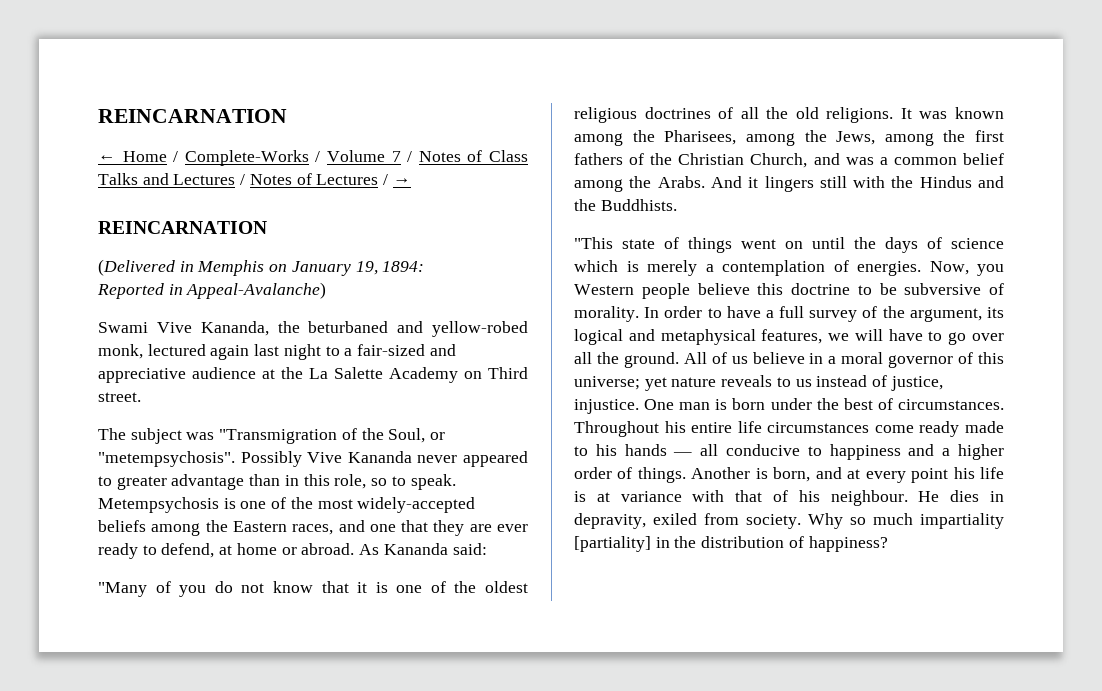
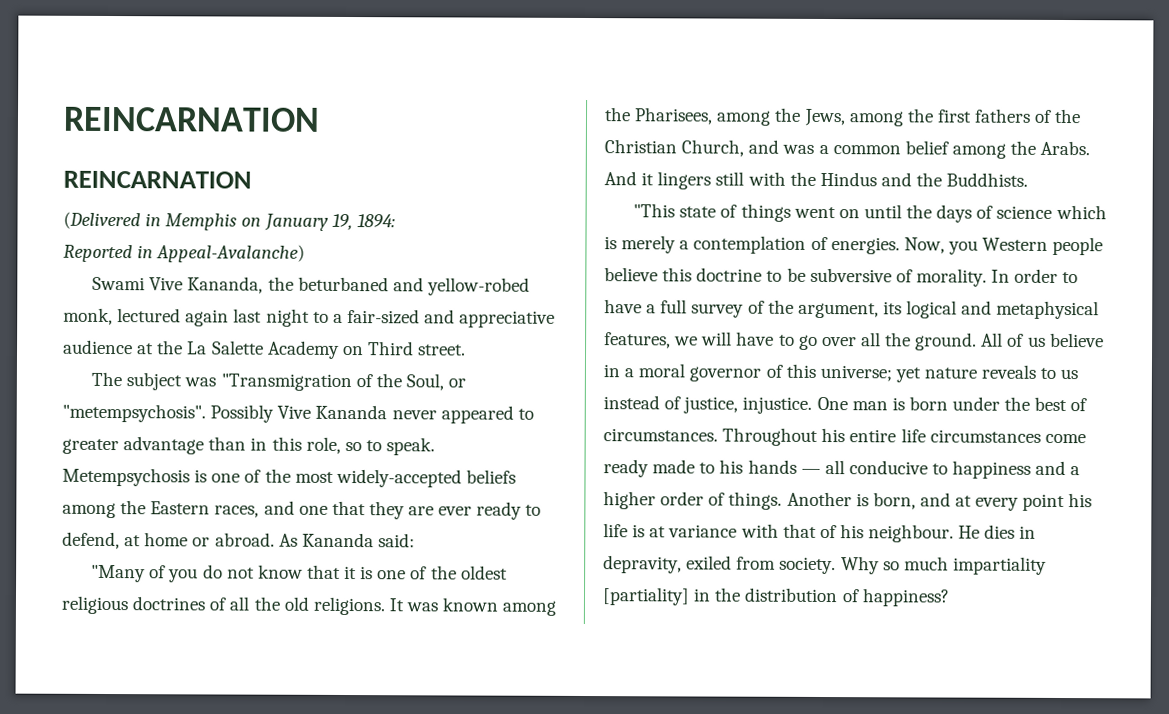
[98,109,287,123] [98,150,529,166] [98,173,411,185] REINCARNATION // ← Home / Complete-Works / Volume 7 / Notes of Class Talks and Lectures / Notes of Lectures / → -> [63,106,320,132] REINCARNATION

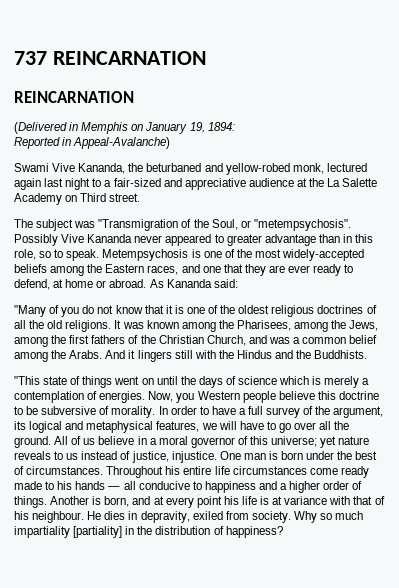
(63, 119) none -> [14,51,47,65] 737

